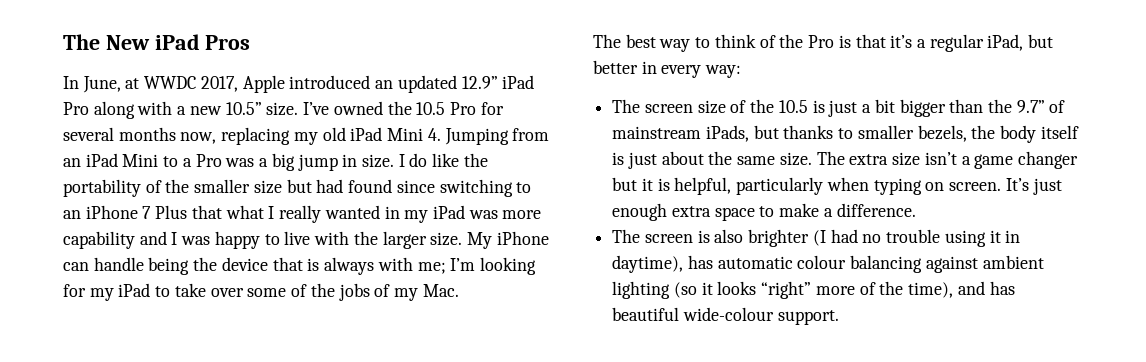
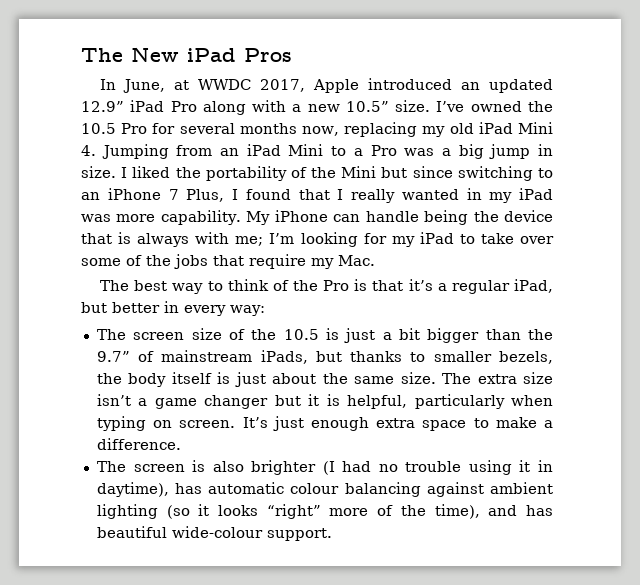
[409,153,460,167] do like -> [132,166,171,178] liked
[194,179,393,194] smaller size but had found -> [341,166,408,178] Mini but
[155,205,264,219] Plus that what -> [186,189,330,202] Plus, I found that
[63,231,463,249] capability and I was happy to live with the larger size. -> [160,210,241,225] capability.
[374,284,391,297] of -> [213,254,306,269] that require

